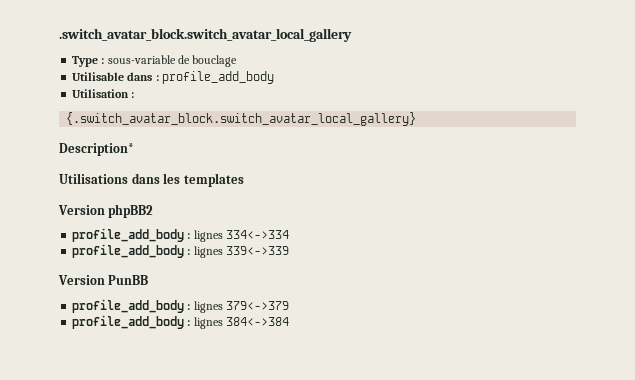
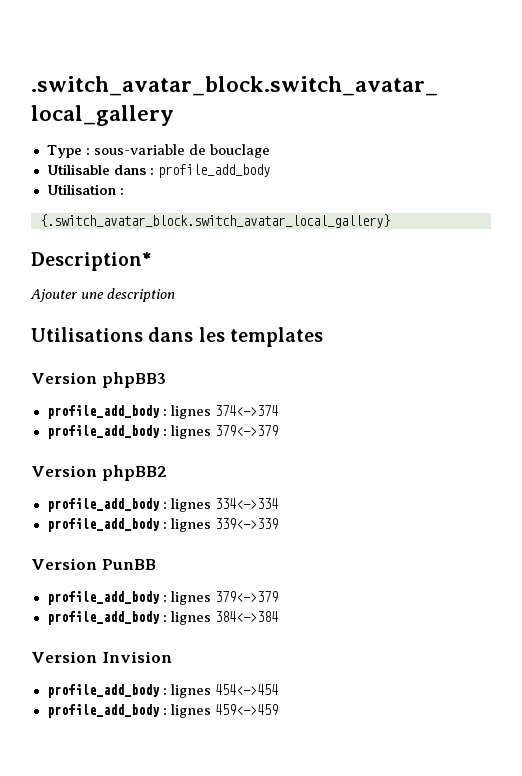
(134, 149) none -> [30,288,175,302] // Ajouter une description
(244, 180) none -> [31,372,166,388] [46,405,278,419] [46,425,278,439] // Version phpBB3 // profile_add_body : lignes 374<->374 // profile_add_body : lignes 379<->379
(289, 321) none -> [31,651,172,663] [46,684,278,698] [46,704,278,718] // Version Invision // profile_add_body : lignes 454<->454 // profile_add_body : lignes 459<->459

